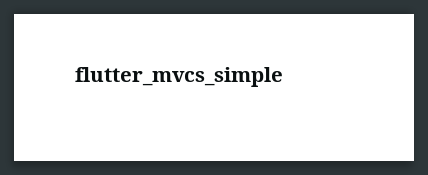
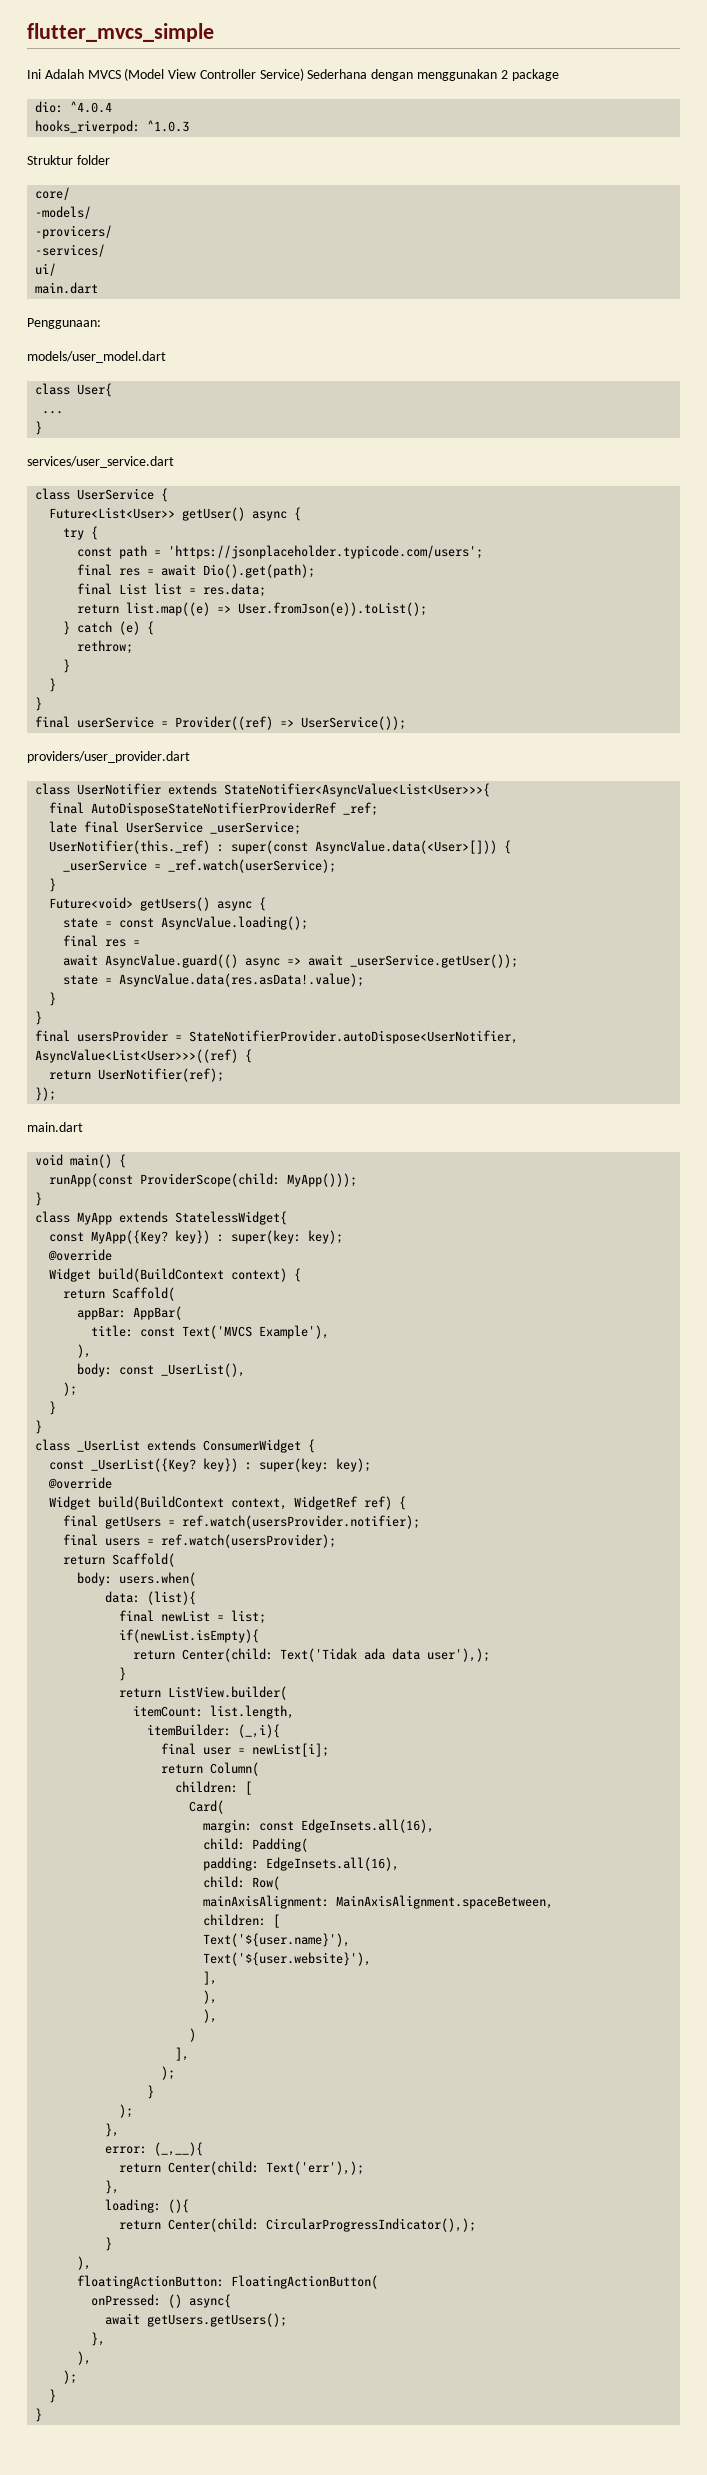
(283, 77) none -> [27,68,559,81] [35,101,113,113] [35,120,190,134] [27,155,110,165] [35,187,71,200] [35,206,92,219] [35,225,113,239] [35,244,106,257] [35,263,57,276] [35,282,99,294] [27,318,101,329] [27,351,166,363] [35,383,113,397] [42,411,64,414] [35,421,43,435] [27,456,174,468] [35,488,169,502] [49,507,302,521] [63,526,99,540] [77,545,484,559] [77,564,316,578] [77,583,267,597] [77,602,428,616] [63,621,155,635] [77,640,134,654] [63,659,71,673] [49,678,57,692] [35,697,43,711] [35,716,407,730] [27,751,190,763] [35,783,491,797] [49,802,379,816] [49,821,302,835] [49,840,512,854] [63,859,337,873] [49,878,57,892] [49,897,267,911] [63,916,309,930] [63,935,141,947] [63,954,519,968] [63,973,365,987] [49,992,57,1006] [35,1011,43,1025] [35,1030,519,1044] [35,1049,253,1063] [49,1068,225,1082] [35,1087,57,1101] [27,1122,83,1132] [35,1154,127,1168] [49,1173,358,1187] [35,1192,43,1206] [35,1211,288,1225] [49,1230,344,1244] [48,1249,113,1261] [49,1268,302,1282] [63,1287,176,1301] [77,1306,183,1320] [91,1325,330,1339] [77,1344,92,1358] [77,1363,246,1377] [63,1382,78,1396] [49,1401,57,1415] [35,1420,43,1434] [35,1439,316,1453] [49,1458,372,1472] [48,1477,113,1489] [49,1496,407,1510] [63,1515,421,1529] [63,1534,337,1548] [63,1553,176,1567] [77,1572,197,1586] [105,1591,197,1605] [119,1610,267,1624] [119,1629,260,1643] [133,1648,491,1662] [119,1667,127,1681] [119,1686,288,1700] [133,1705,295,1719] [147,1724,281,1738] [161,1743,330,1757] [161,1762,260,1776] [175,1781,253,1795] [189,1800,225,1814] [203,1819,435,1833] [203,1838,309,1852] [203,1857,400,1871] [203,1876,281,1890] [203,1895,554,1909] [203,1914,281,1928] [203,1933,351,1947] [203,1952,372,1966] [203,1971,218,1985] [203,1990,218,2004] [203,2009,218,2023] [189,2028,197,2042] [175,2047,190,2061] [161,2066,176,2080] [147,2085,155,2099] [119,2104,134,2118] [105,2123,120,2137] [105,2142,204,2156] [119,2161,365,2175] [105,2180,120,2194] [105,2199,190,2213] [119,2218,477,2232] [105,2237,113,2251] [77,2256,92,2270] [77,2275,379,2289] [91,2294,232,2308] [105,2313,288,2327] [91,2332,106,2346] [77,2351,92,2365] [63,2370,78,2384] [49,2389,57,2403] [35,2408,43,2422] // Ini Adalah MVCS (Model View Controller Service) Sederhana dengan menggunakan 2 package // dio: ^4.0.4 // hooks_riverpod: ^1.0.3 // Struktur folder // core/ // -models/ // -provicers/ // -services/ // ui/ // main.dart // Penggunaan: // models/user_model.dart // class User{ // ... // } // services/user_service.dart // class UserService { // Future<List<User>> getUser() async { // try { // const path = 'https://jsonplaceholder.typicode.com/users'; // final res = await Dio().get(path); // final List list = res.data; // return list.map((e) => User.fromJson(e)).toList(); // } catch (e) { // rethrow; // } // } // } // final userService = Provider((ref) => UserService()); // providers/user_provider.dart // class UserNotifier extends StateNotifier<AsyncValue<List<User>>>{ // final AutoDisposeStateNotifierProviderRef _ref; // late final UserService _userService; // UserNotifier(this._ref) : super(const AsyncValue.data(<User>[])) { // _userService = _ref.watch(userService); // } // Future<void> getUsers() async { // state = const AsyncValue.loading(); // final res = // await AsyncValue.guard(() async => await _userService.getUser()); // state = AsyncValue.data(res.asData!.value); // } // } // final usersProvider = StateNotifierProvider.autoDispose<UserNotifier, AsyncValue<List<User>>>((ref) { // return UserNotifier(ref); // }); // main.dart // void main() { // runApp(const ProviderScope(child: MyApp())); // } // class MyApp extends StatelessWidget{ // const MyApp({Key? key}) : super(key: key); // @override // Widget build(BuildContext context) { // return Scaffold( // appBar: AppBar( // title: const Text('MVCS Example'), // ), // body: const _UserList(), // ); // } // } // class _UserList extends ConsumerWidget { // const _UserList({Key? key}) : super(key: key); // @override // Widget build(BuildContext context, WidgetRef ref) { // final getUsers = ref.watch(usersProvider.notifier); // final users = ref.watch(usersProvider); // return Scaffold( // body: users.when( // data: (list){ // final newList = list; // if(newList.isEmpty){ // return Center(child: Text('Tidak ada data user'),); // } // return ListView.builder( // itemCount: list.length, // itemBuilder: (_,i){ // final user = newList[i]; // return Column( // children: [ // Card( // margin: const EdgeInsets.all(16), // child: Padding( // padding: EdgeInsets.all(16), // child: Row( // mainAxisAlignment: MainAxisAlignment.spaceBetween, // children: [ // Text('${user.name}'), // Text('${user.website}'), // ], // ), // ), // ) // ], // ); // } // ); // }, // error: (_,__){ // return Center(child: Text('err'),); // }, // loading: (){ // return Center(child: CircularProgressIndicator(),); // } // ), // floatingActionButton: FloatingActionButton( // onPressed: () async{ // await getUsers.getUsers(); // }, // ), // ); // } // }

